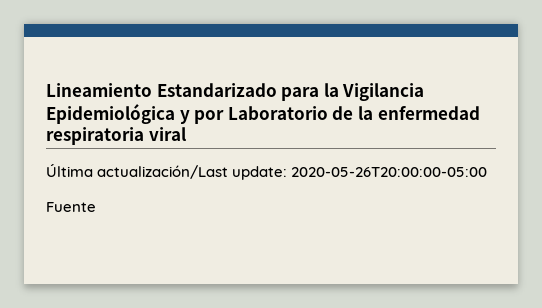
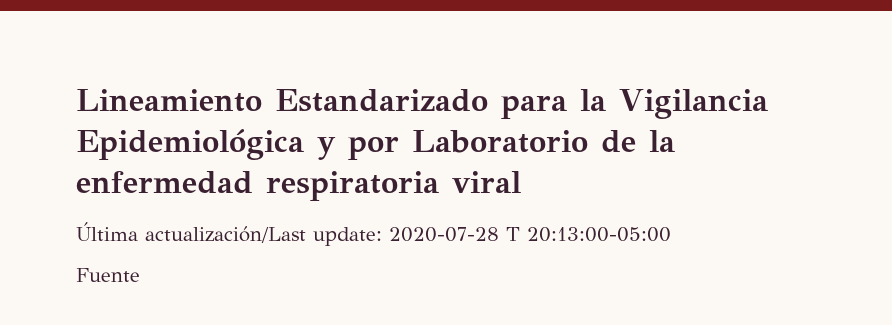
[291,167,488,177] 2020-05-26T20:00:00-05:00 -> [389,227,671,242] 2020-07-28 T 20:13:00-05:00

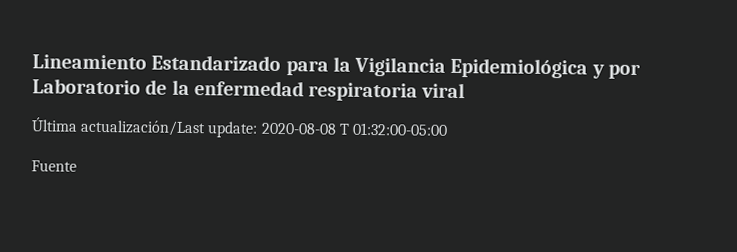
[389,227,671,242] 2020-07-28 T 20:13:00-05:00 -> [260,122,448,136] 2020-08-08 T 01:32:00-05:00

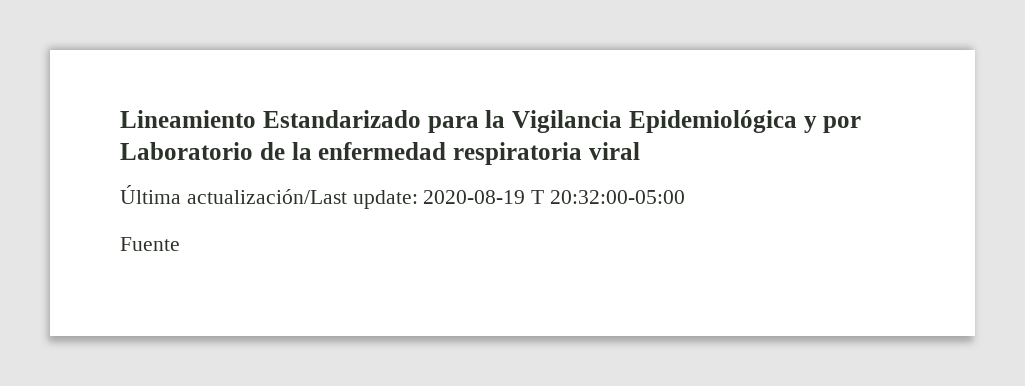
[260,122,448,136] 2020-08-08 T 01:32:00-05:00 -> [423,190,686,204] 2020-08-19 T 20:32:00-05:00

